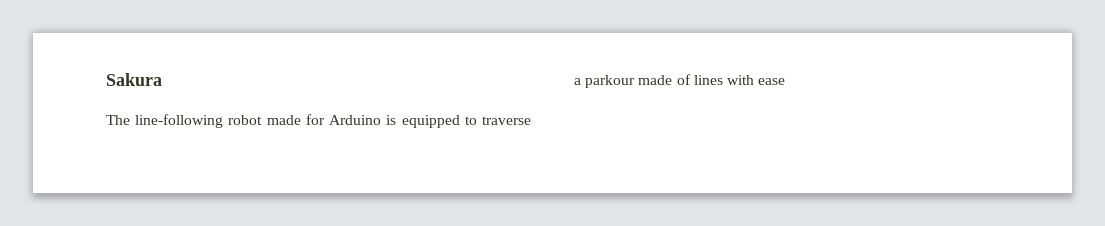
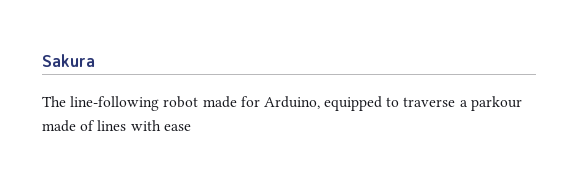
[329,115,397,125] Arduino is -> [263,96,320,109] Arduino,

